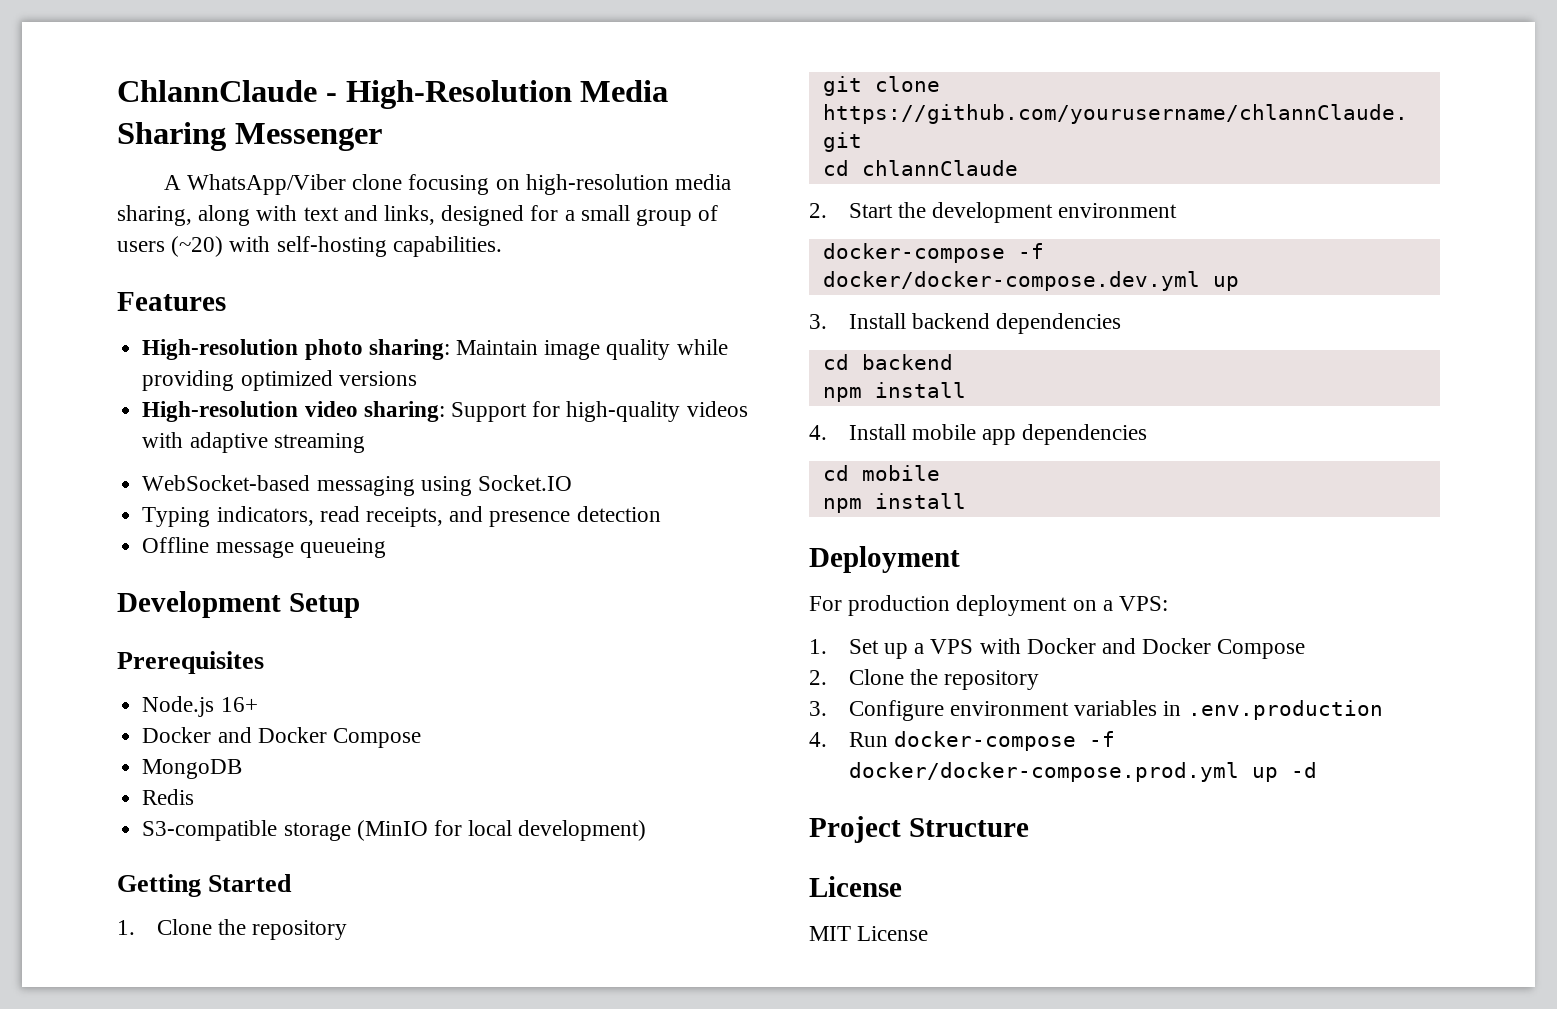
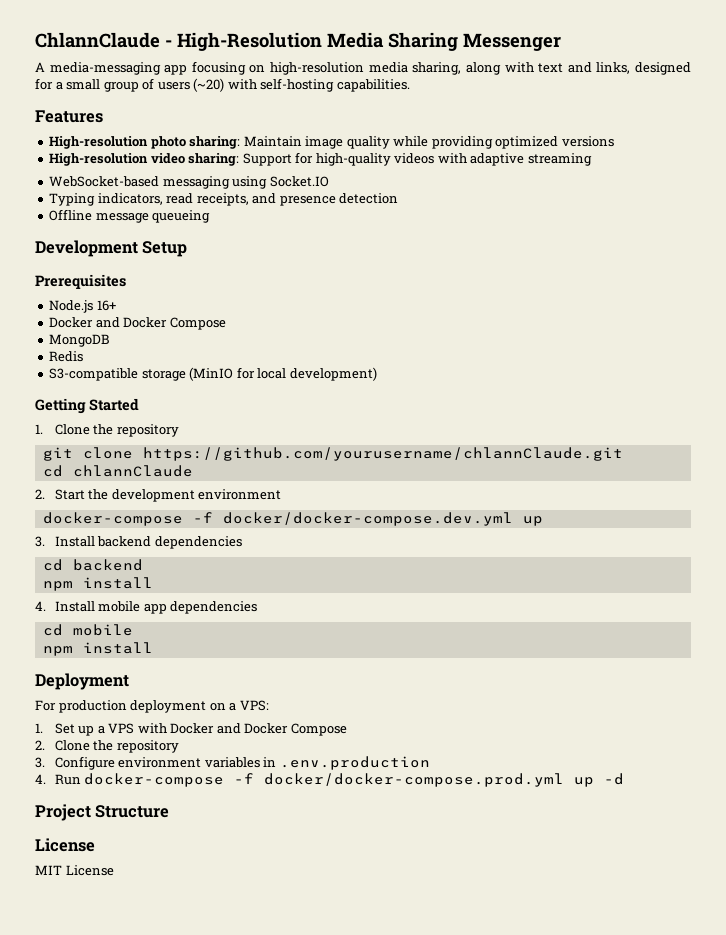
[186,174,403,195] WhatsApp/Viber clone -> [49,62,188,75] media-messaging app

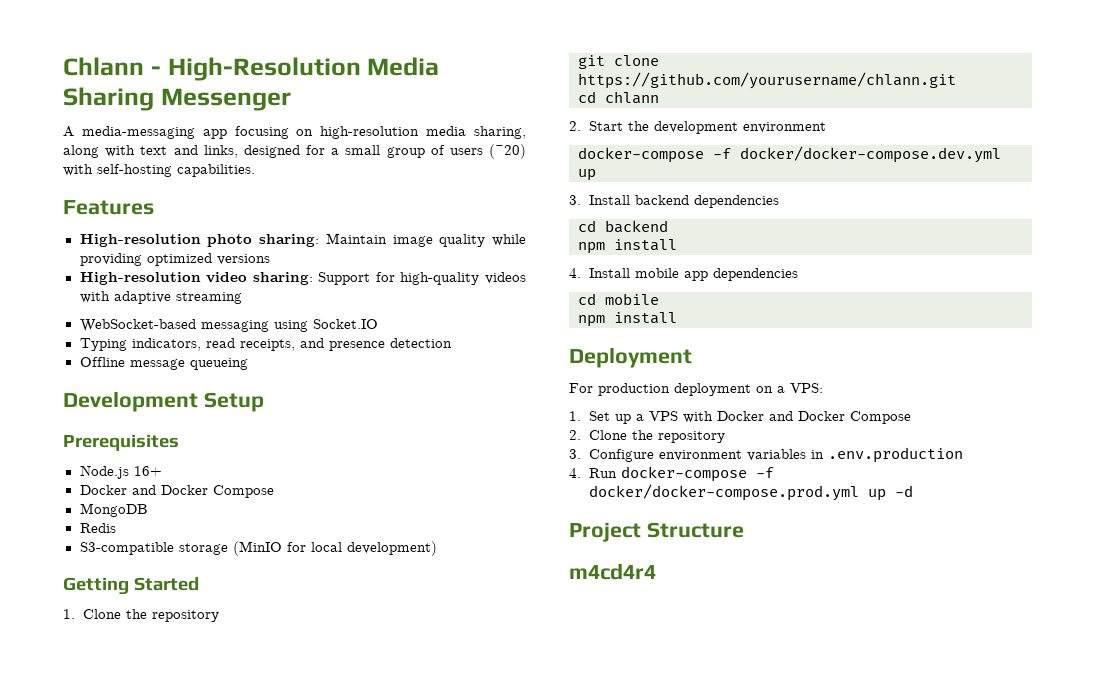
[35,32,160,48] ChlannClaude -> [63,57,144,76] Chlann
[142,447,623,461] [42,465,193,477] https://github.com/yourusername/chlannClaude.git // cd chlannClaude -> [578,72,956,89] [578,91,659,104] https://github.com/yourusername/chlann.git // cd chlann
[35,838,95,852] [35,865,114,876] License // MIT License -> [569,563,656,580] m4cd4r4

